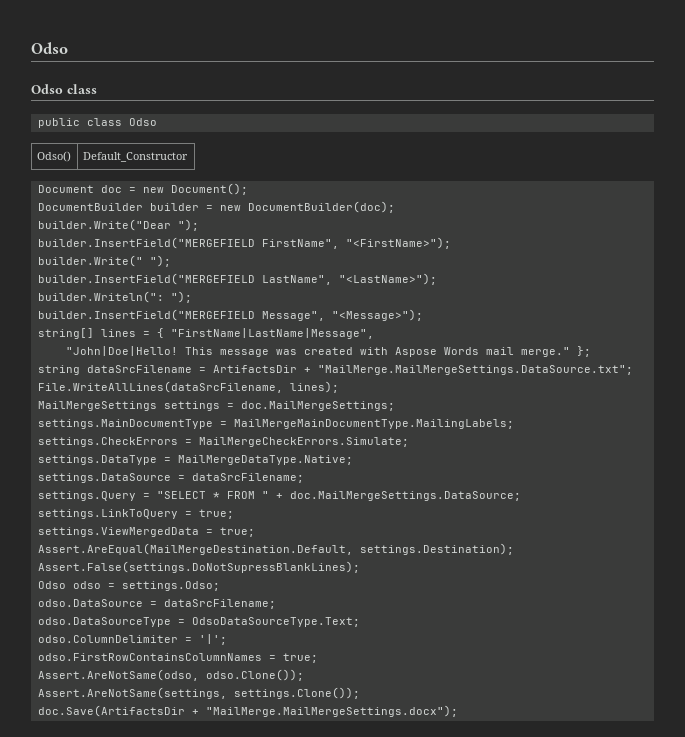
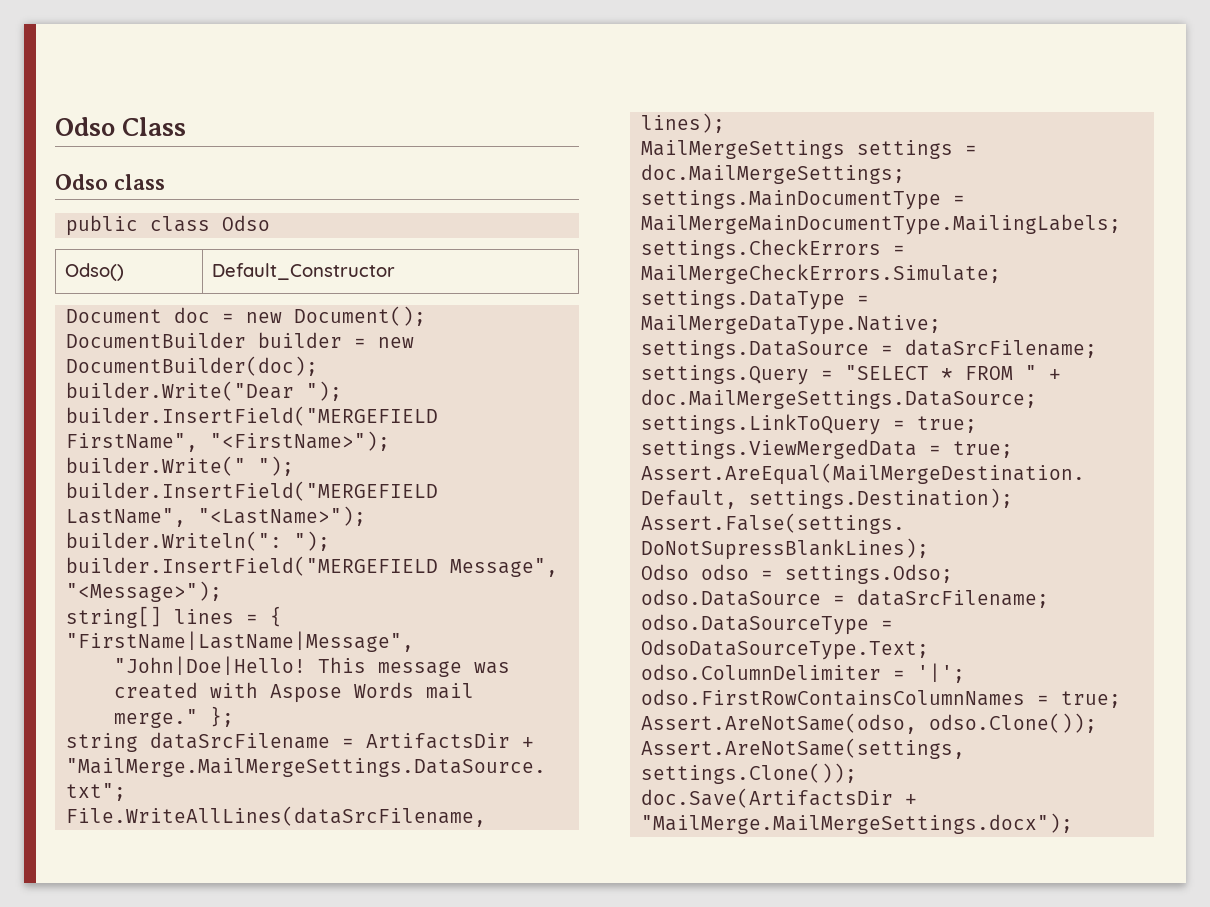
[31,42,68,54] Odso -> [55,117,187,136] Odso Class

